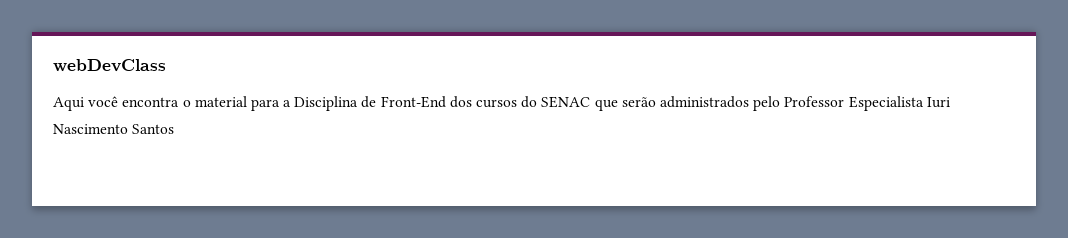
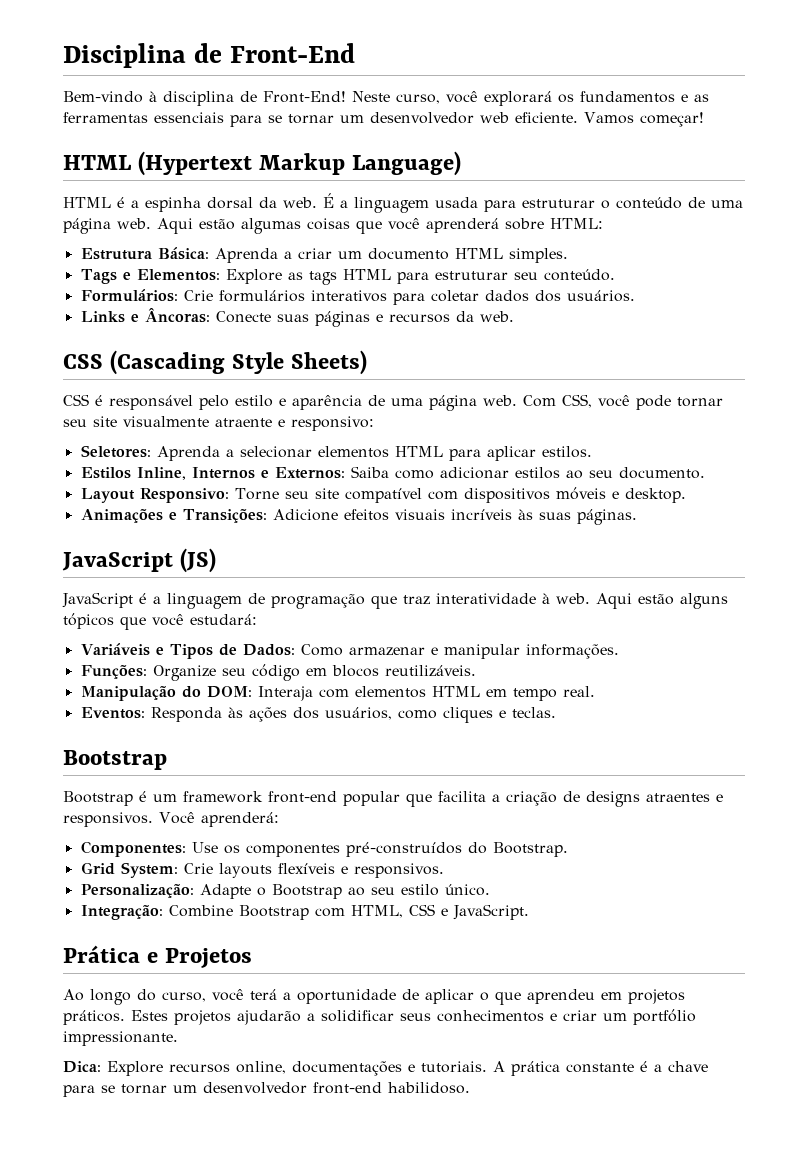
[53,59,166,72] [53,96,950,111] [53,124,175,134] webDevClass // Aqui você encontra o material para a Disciplina de Front-End dos cursos do SENAC que serão administrados pelo Professor Especialista Iuri Nascimento Santos -> [63,43,356,68] [63,91,709,106] [63,112,704,127] [63,151,462,176] [63,193,743,213] [63,218,603,234] [80,247,568,263] [80,269,615,285] [80,289,635,305] [80,308,514,327] [63,350,368,375] [63,394,723,411] [63,416,374,431] [80,445,592,461] [80,466,705,480] [80,487,686,503] [80,508,637,525] [62,548,217,573] [62,592,728,609] [63,613,257,630] [80,643,619,659] [80,664,476,681] [80,685,595,701] [80,707,556,723] [63,750,167,770] [63,791,723,807] [63,812,279,827] [80,841,568,857] [80,862,444,878] [80,883,490,899] [80,904,529,920] [63,945,253,968] [63,989,685,1005] [63,1009,696,1025] [63,1031,178,1046] [63,1061,708,1076] [63,1082,470,1097] Disciplina de Front-End // Bem-vindo à disciplina de Front-End! Neste curso, você explorará os fundamentos e as ferramentas essenciais para se tornar um desenvolvedor web eficiente. Vamos começar! // HTML (Hypertext Markup Language) // HTML é a espinha dorsal da web. É a linguagem usada para estruturar o conteúdo de uma página web. Aqui estão algumas coisas que você aprenderá sobre HTML: // Estrutura Básica: Aprenda a criar um documento HTML simples. // Tags e Elementos: Explore as tags HTML para estruturar seu conteúdo. // Formulários: Crie formulários interativos para coletar dados dos usuários. // Links e Âncoras: Conecte suas páginas e recursos da web. // CSS (Cascading Style Sheets) // CSS é responsável pelo estilo e aparência de uma página web. Com CSS, você pode tornar seu site visualmente atraente e responsivo: // Seletores: Aprenda a selecionar elementos HTML para aplicar estilos. // Estilos Inline, Internos e Externos: Saiba como adicionar estilos ao seu documento. // Layout Responsivo: Torne seu site compatível com dispositivos móveis e desktop. // Animações e Transições: Adicione efeitos visuais incríveis às suas páginas. // JavaScript (JS) // JavaScript é a linguagem de programação que traz interatividade à web. Aqui estão alguns tópicos que você estudará: // Variáveis e Tipos de Dados: Como armazenar e manipular informações. // Funções: Organize seu código em blocos reutilizáveis. // Manipulação do DOM: Interaja com elementos HTML em tempo real. // Eventos: Responda às ações dos usuários, como cliques e teclas. // Bootstrap // Bootstrap é um framework front-end popular que facilita a criação de designs atraentes e responsivos. Você aprenderá: // Componentes: Use os componentes pré-construídos do Bootstrap. // Grid System: Crie layouts flexíveis e responsivos. // Personalização: Adapte o Bootstrap ao seu estilo único. // Integração: Combine Bootstrap com HTML, CSS e JavaScript. // Prática e Projetos // Ao longo do curso, você terá a oportunidade de aplicar o que aprendeu em projetos práticos. Estes projetos ajudarão a solidificar seus conhecimentos e criar um portfólio impressionante. // Dica: Explore recursos online, documentações e tutoriais. A prática constante é a chave para se tornar um desenvolvedor front-end habilidoso.

